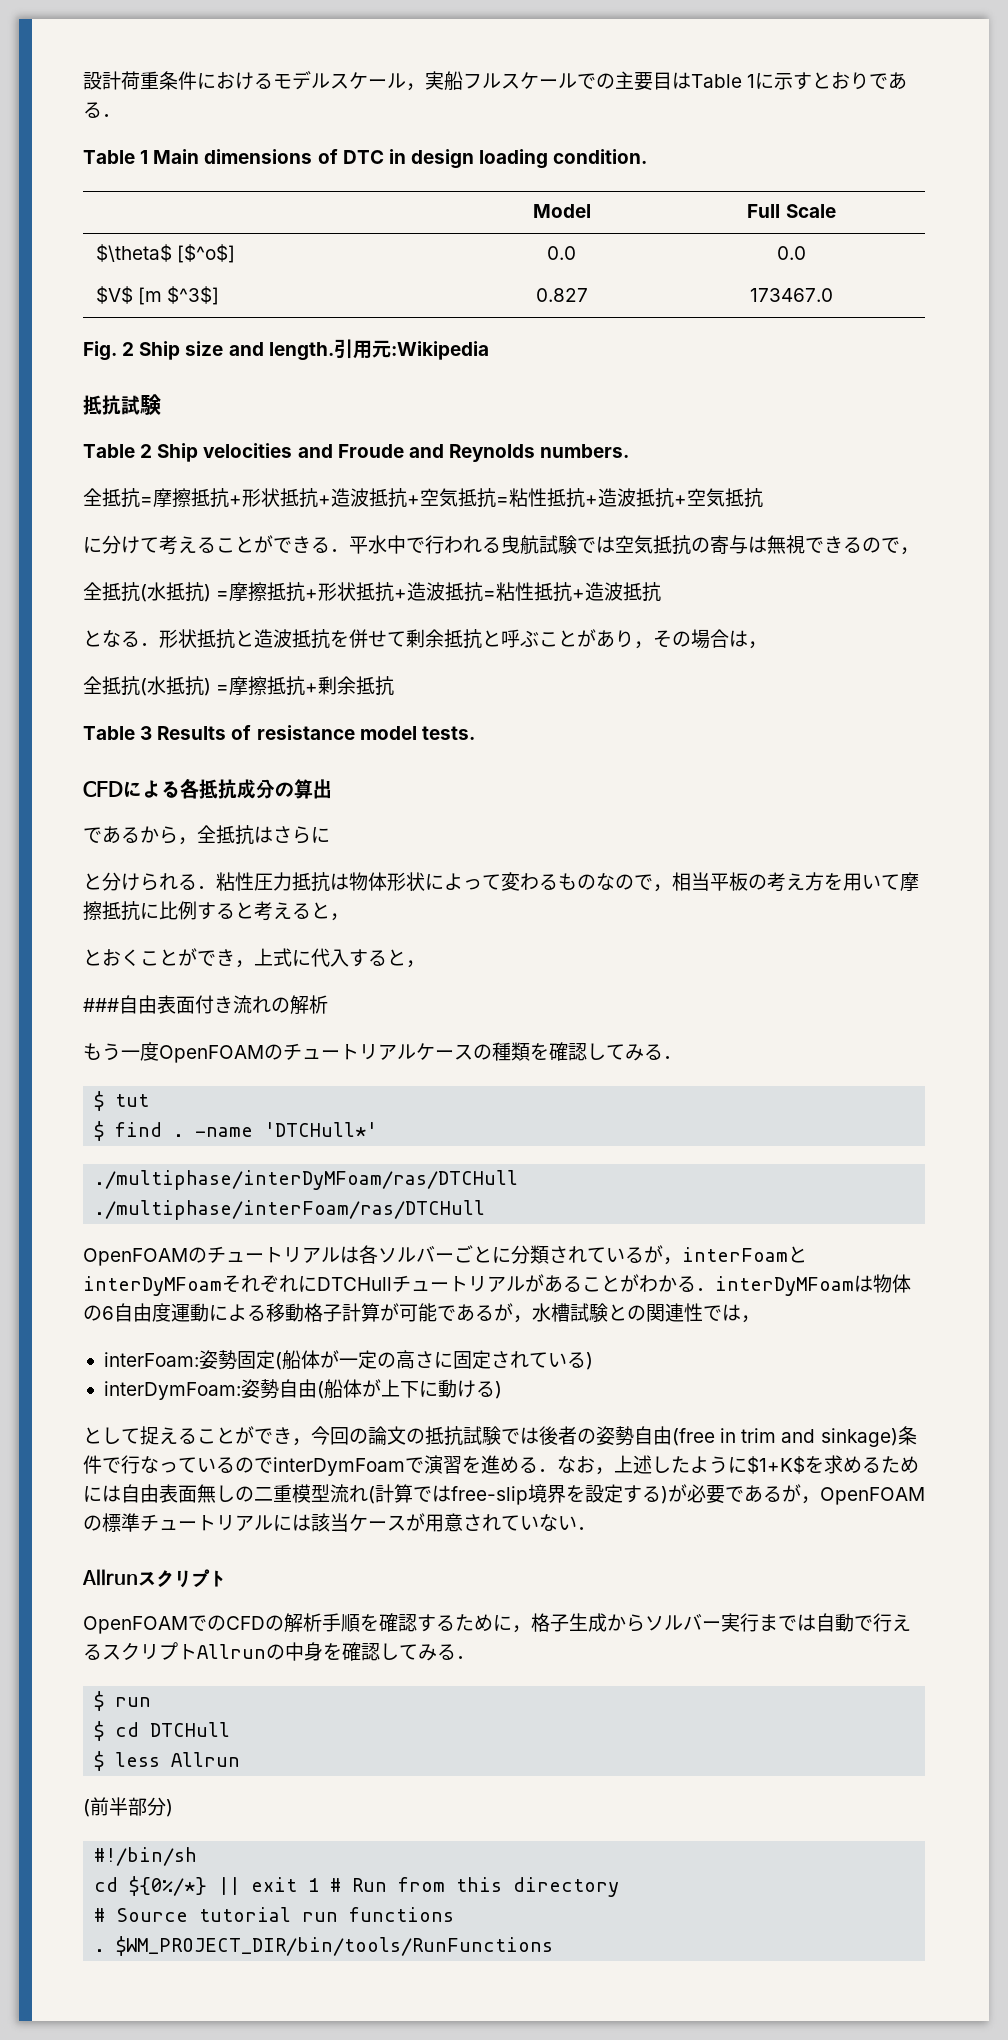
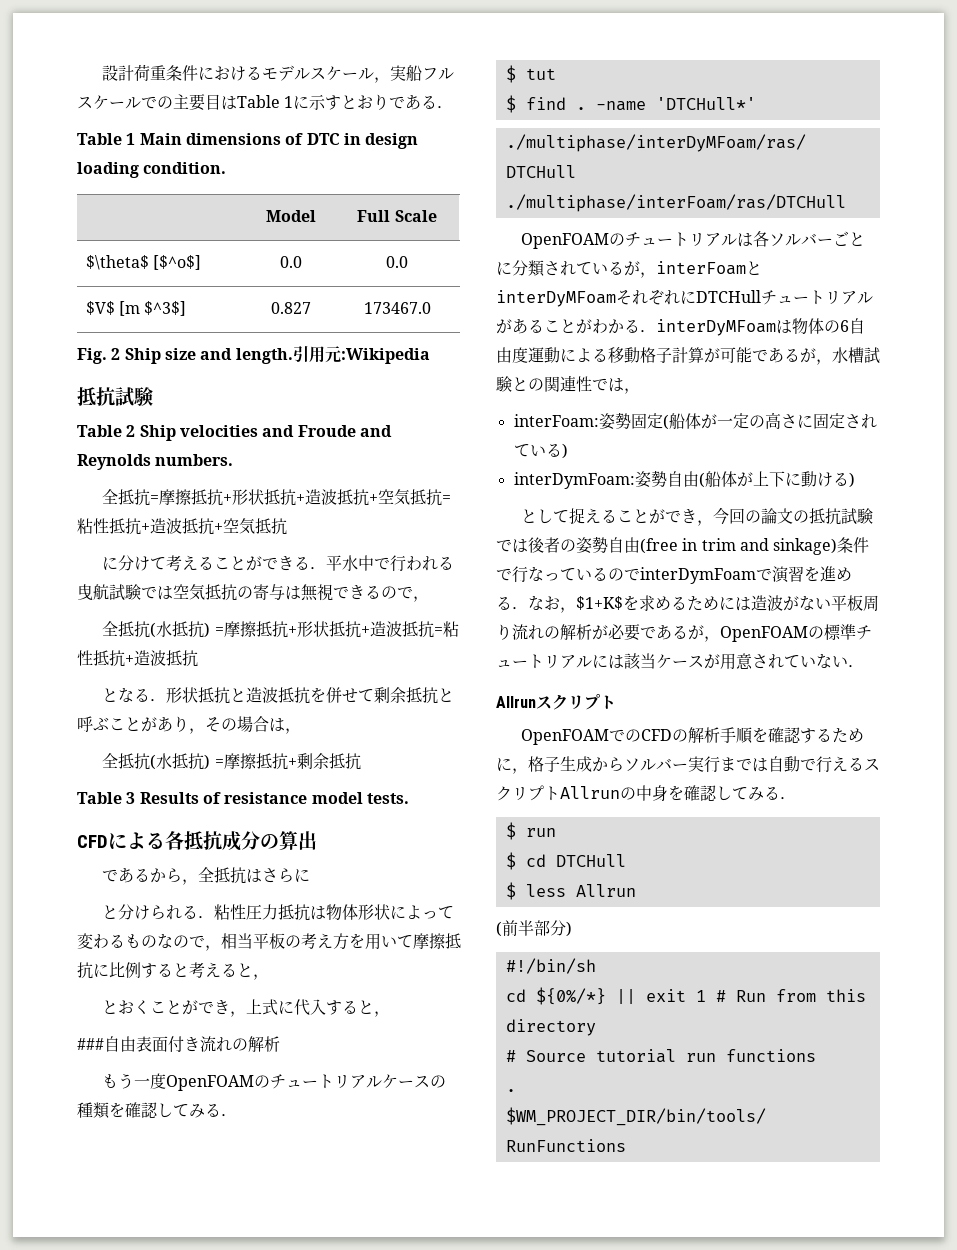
[614,1455,747,1474] 上述したように -> (576, 610) none
[121,1484,668,1505] 自由表面無しの二重模型流れ(計算ではfree-slip境界を設定する) -> [751,595,879,612] [496,624,592,640] 造波がない平板周り流れの解析

